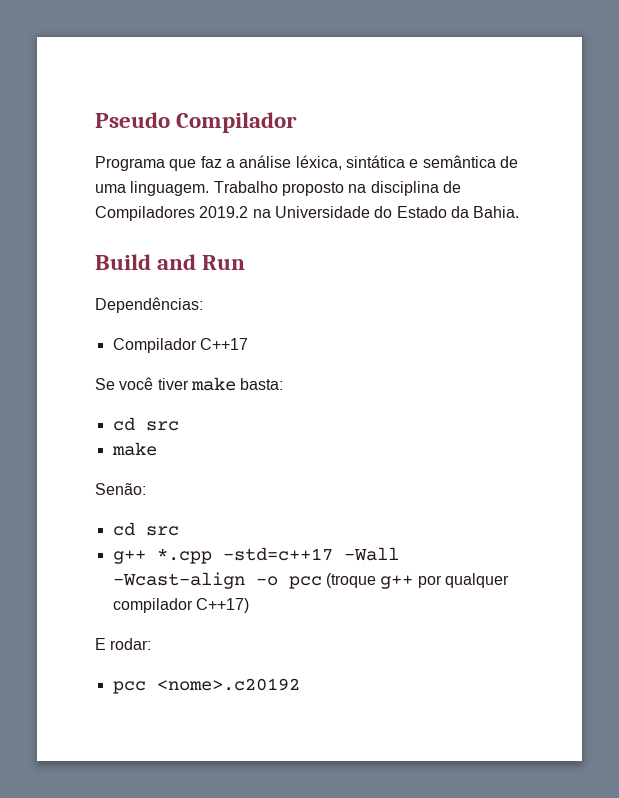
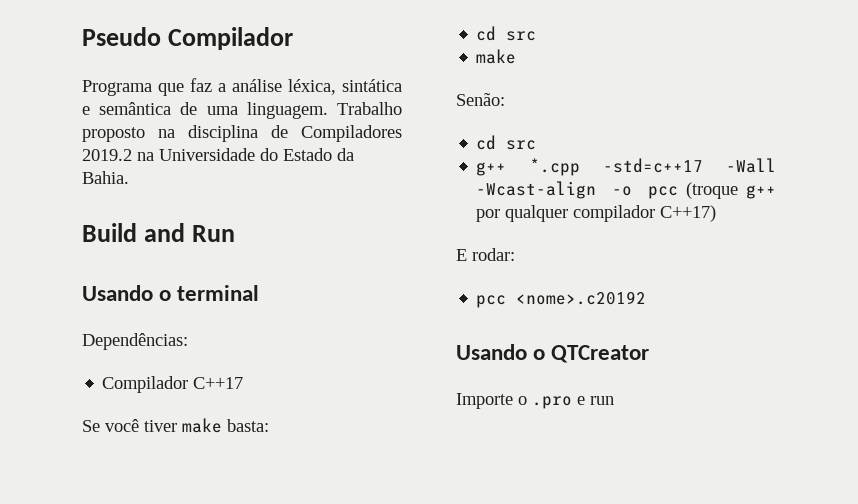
(246, 262) none -> [82,285,260,301] // Usando o terminal
(300, 684) none -> [456,344,650,363] [456,393,614,409] // Usando o QTCreator // Importe o .pro e run

